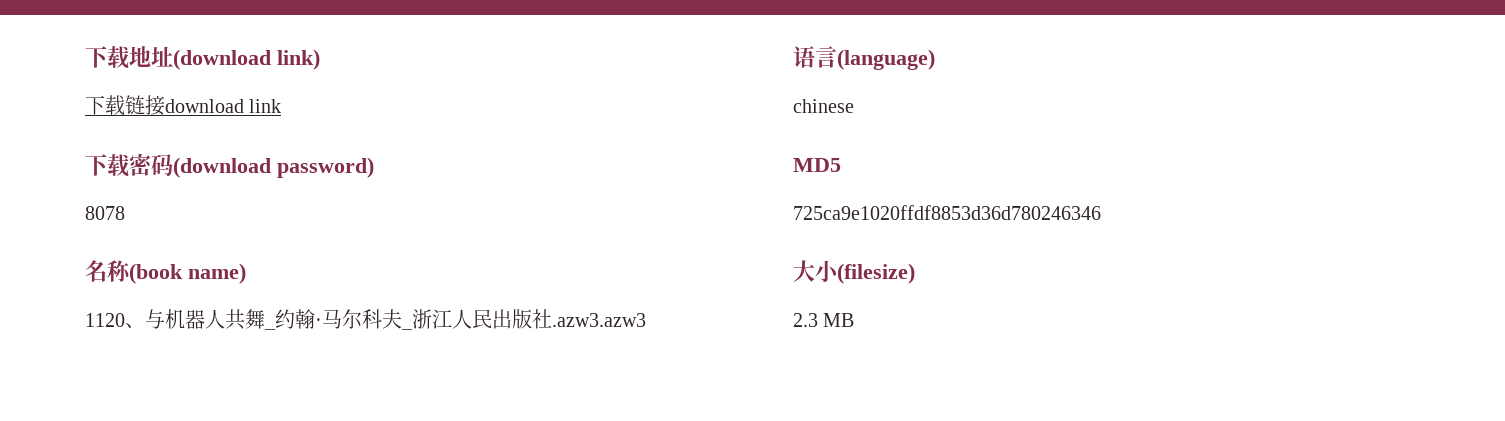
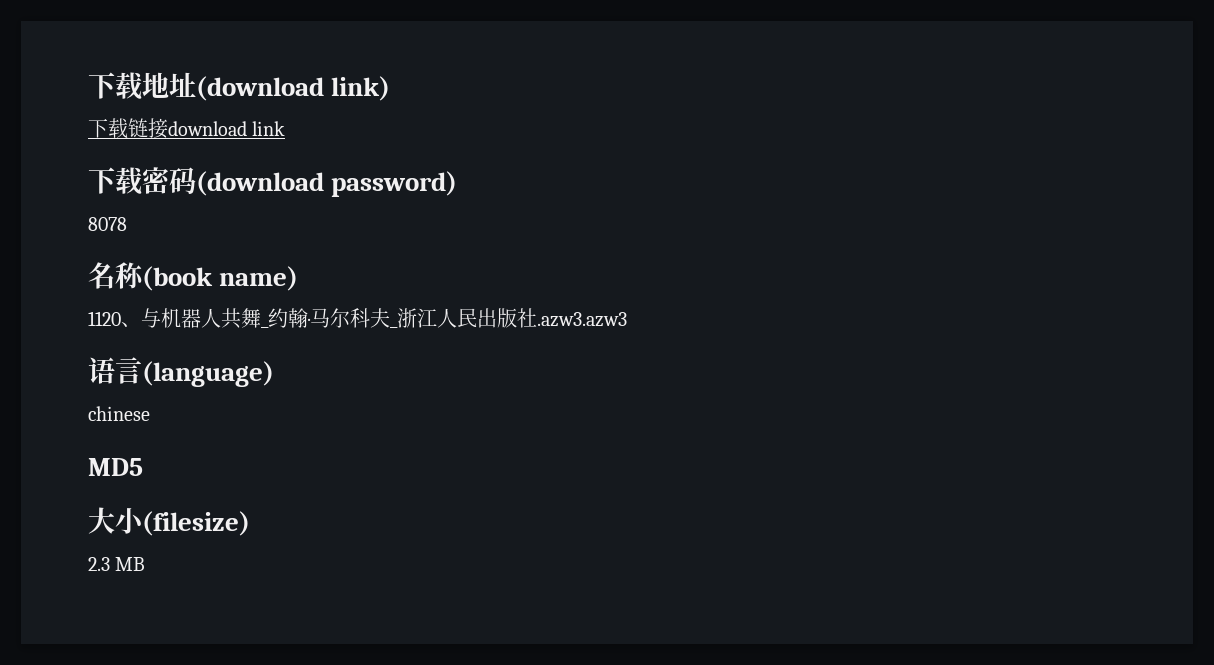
[793,205,1101,220] // 725ca9e1020ffdf8853d36d780246346 -> (143, 467) none

